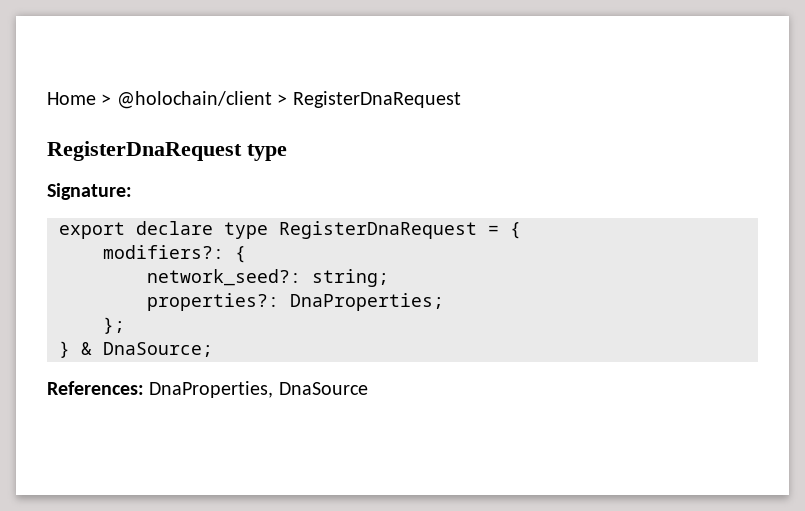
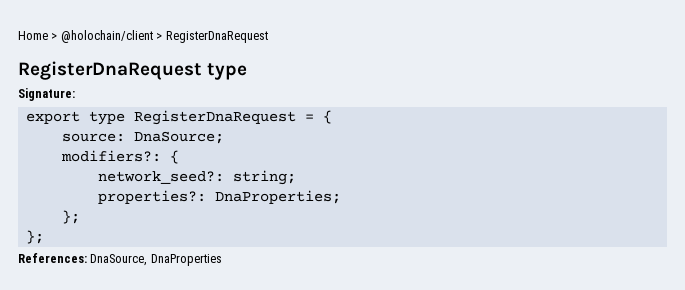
[136,221,213,235] declare -> (80, 117) none
(521, 230) none -> [61,131,224,144] // source: DnaSource;
[59,341,213,358] } & DnaSource; -> [25,230,44,244] };
[149,381,368,398] DnaProperties, DnaSource -> [90,254,222,266] DnaSource, DnaProperties

